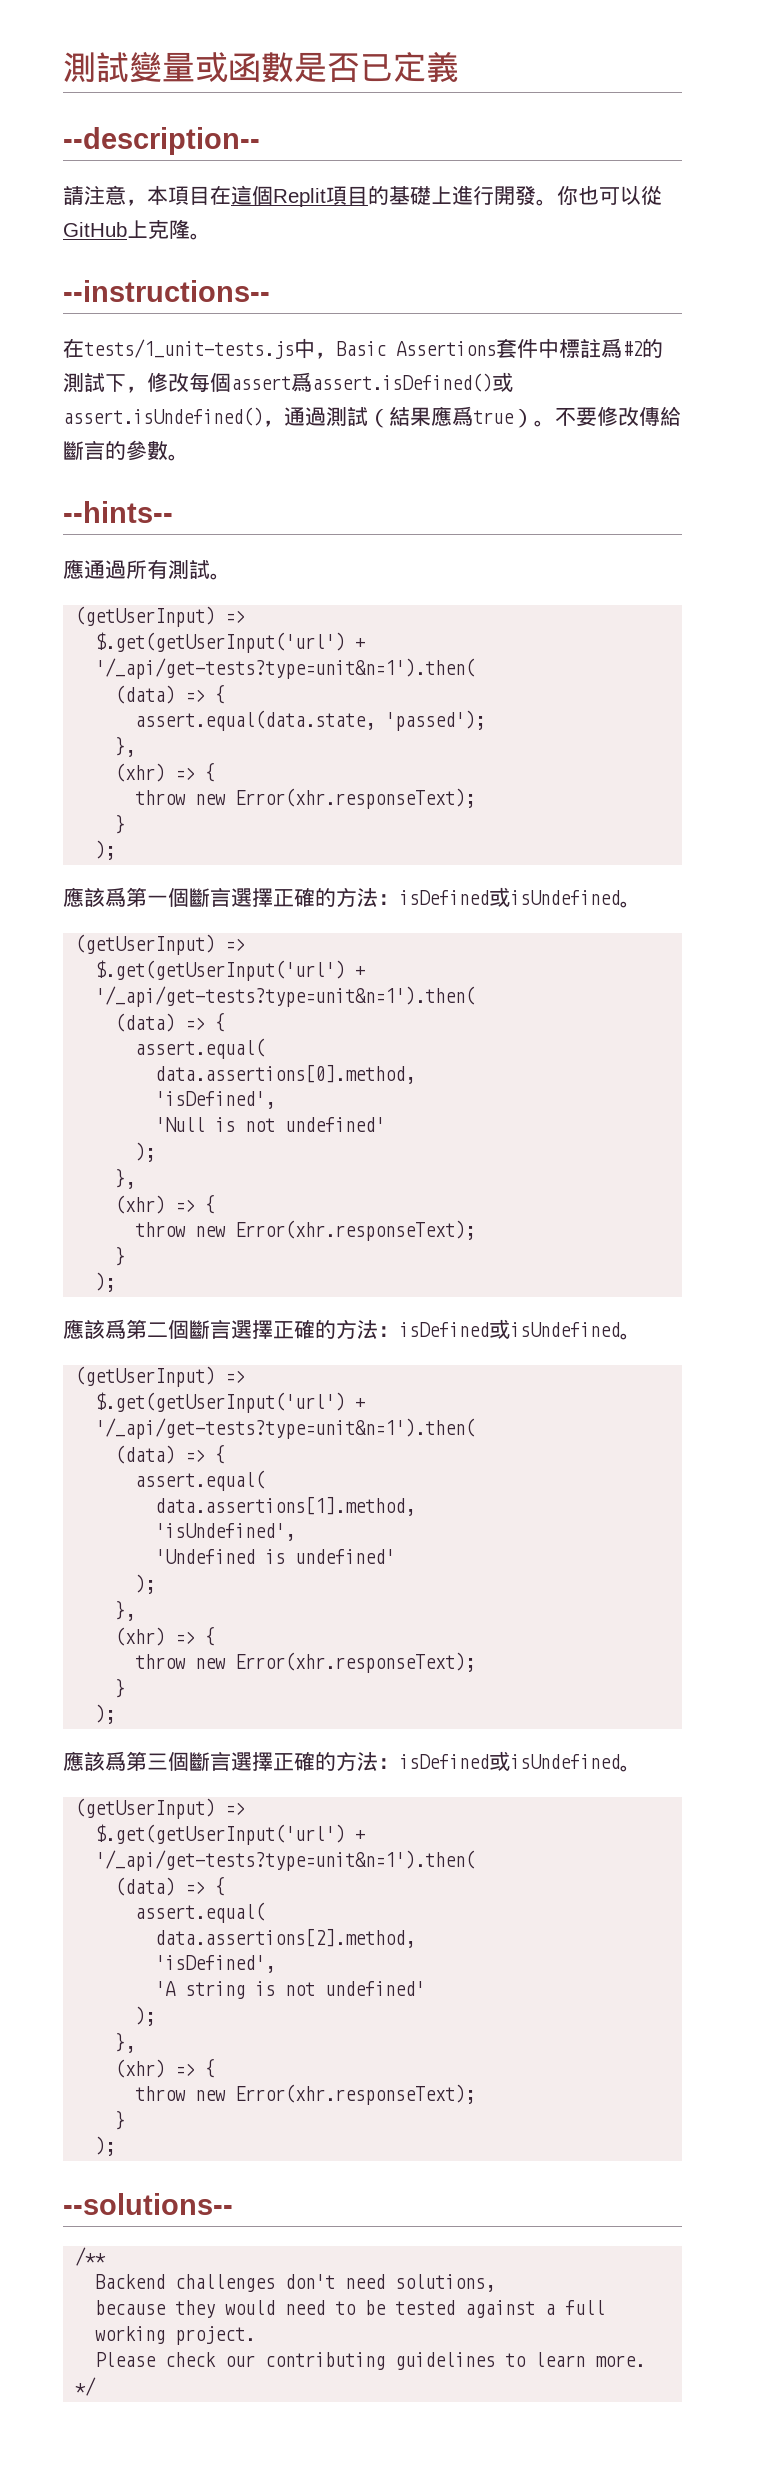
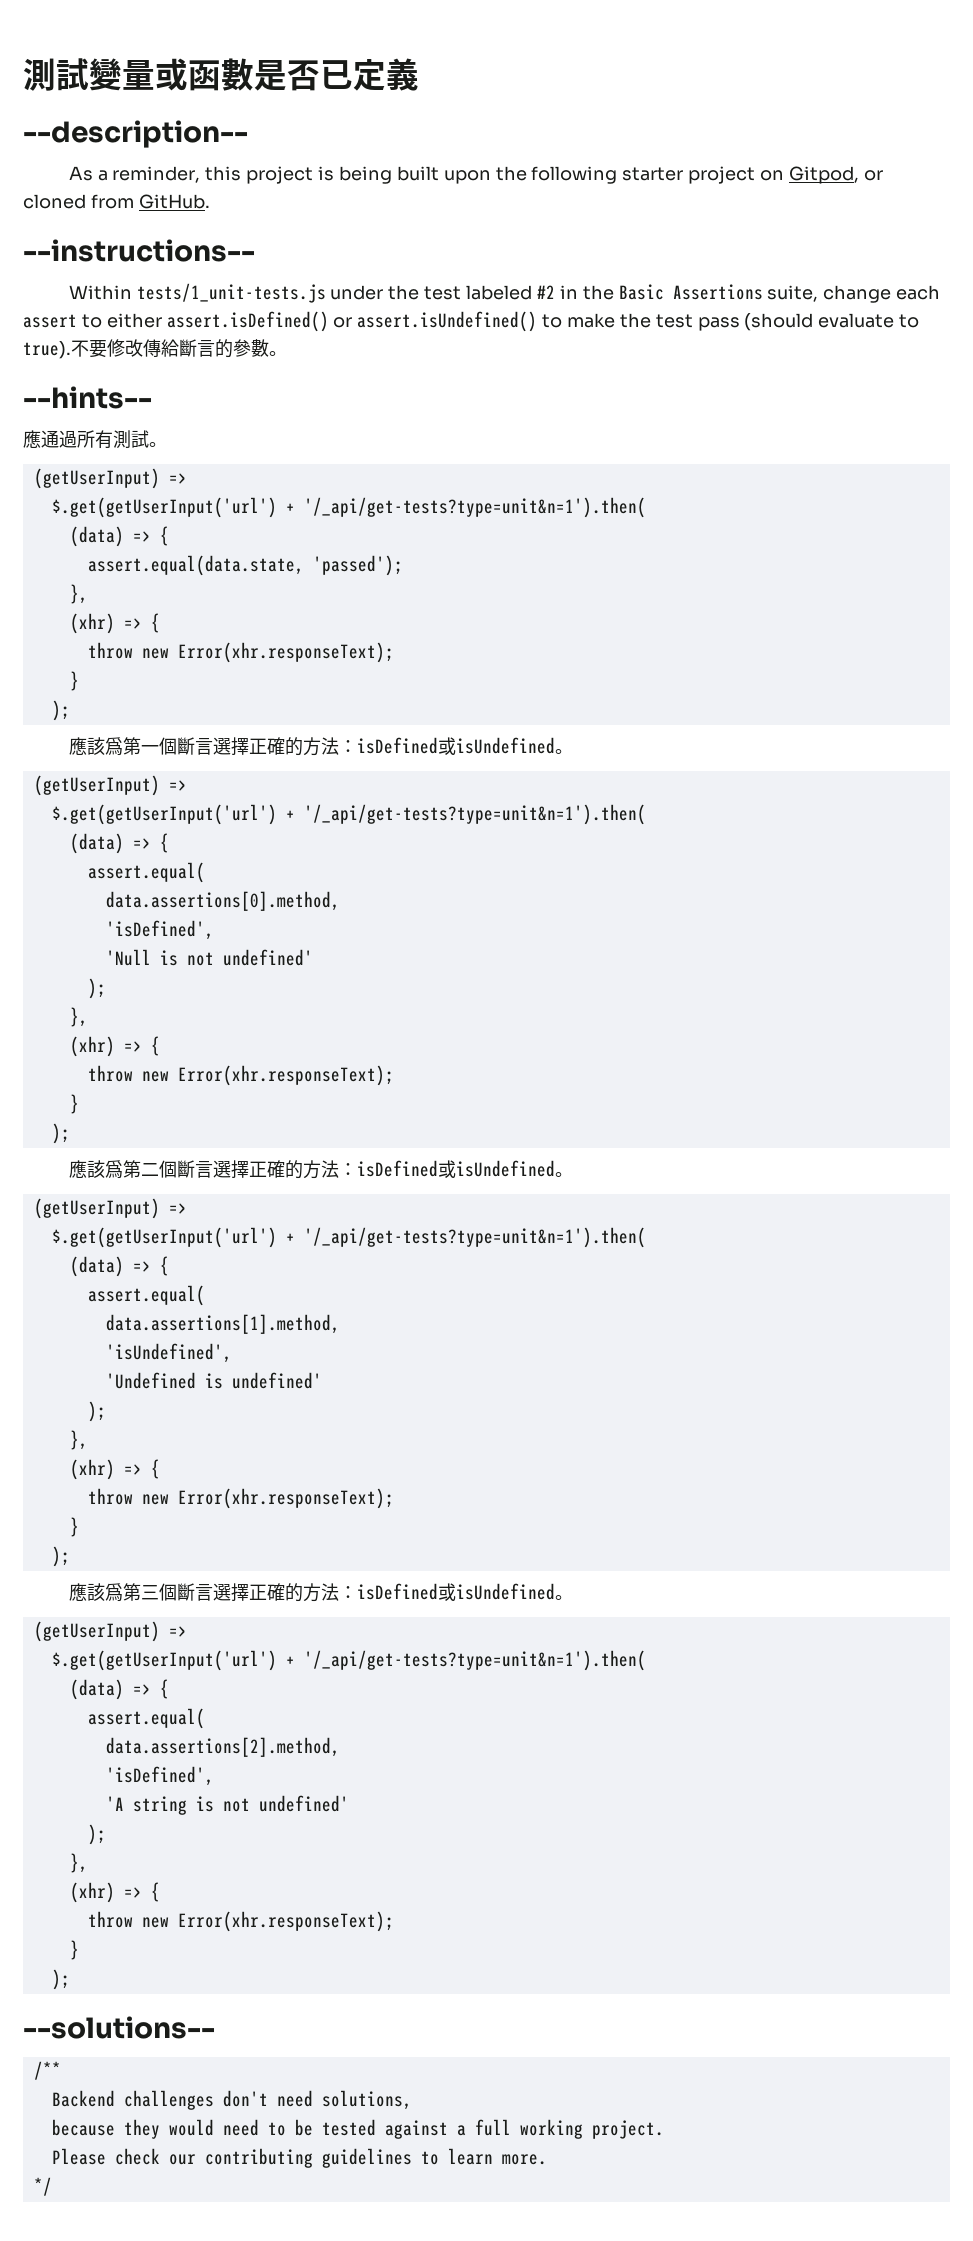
[63,185,662,207] [63,219,211,240] [63,280,270,302] [63,338,663,359] [63,372,513,393] [63,406,555,428] 請注意，本項目在這個Replit項目的基礎上進行開發。你也可以從GitHub上克隆。 // --instructions-- // 在tests/1_unit-tests.js中，Basic Assertions套件中標註爲#2的測試下，修改每個assert爲assert.isDefined()或assert.isUndefined()，通過測試（結果應爲true）。 -> [68,166,883,184] [23,194,210,209] [23,239,255,262] [68,283,941,303] [23,311,920,332] [23,341,71,359] As a reminder, this project is being built upon the following starter project on Gitpod, or cloned from GitHub. // --instructions-- // Within tests/1_unit-tests.js under the test labeled #2 in the Basic Assertions suite, change each assert to either assert.isDefined() or assert.isUndefined() to make the test pass (should evaluate to true).

